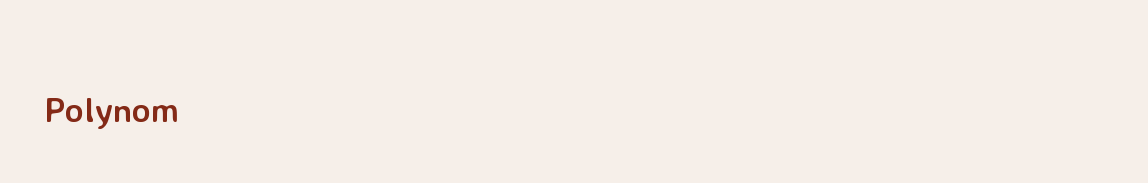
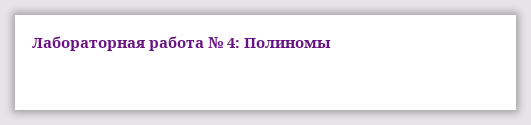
[44,98,179,129] Polynom -> [32,36,332,51] Лабораторная работа № 4: Полиномы

